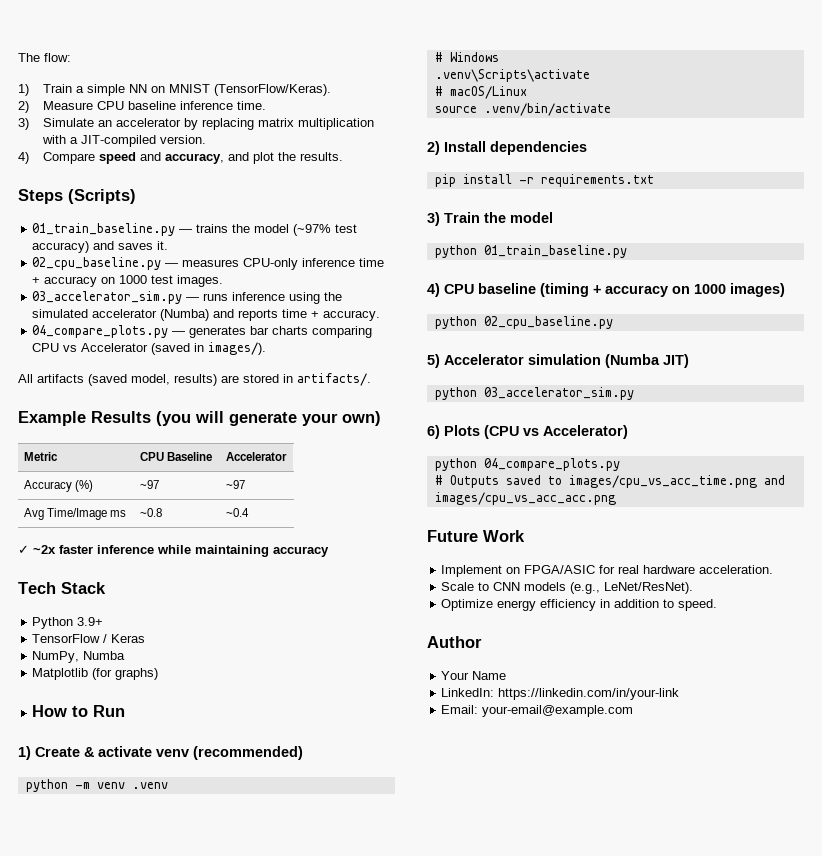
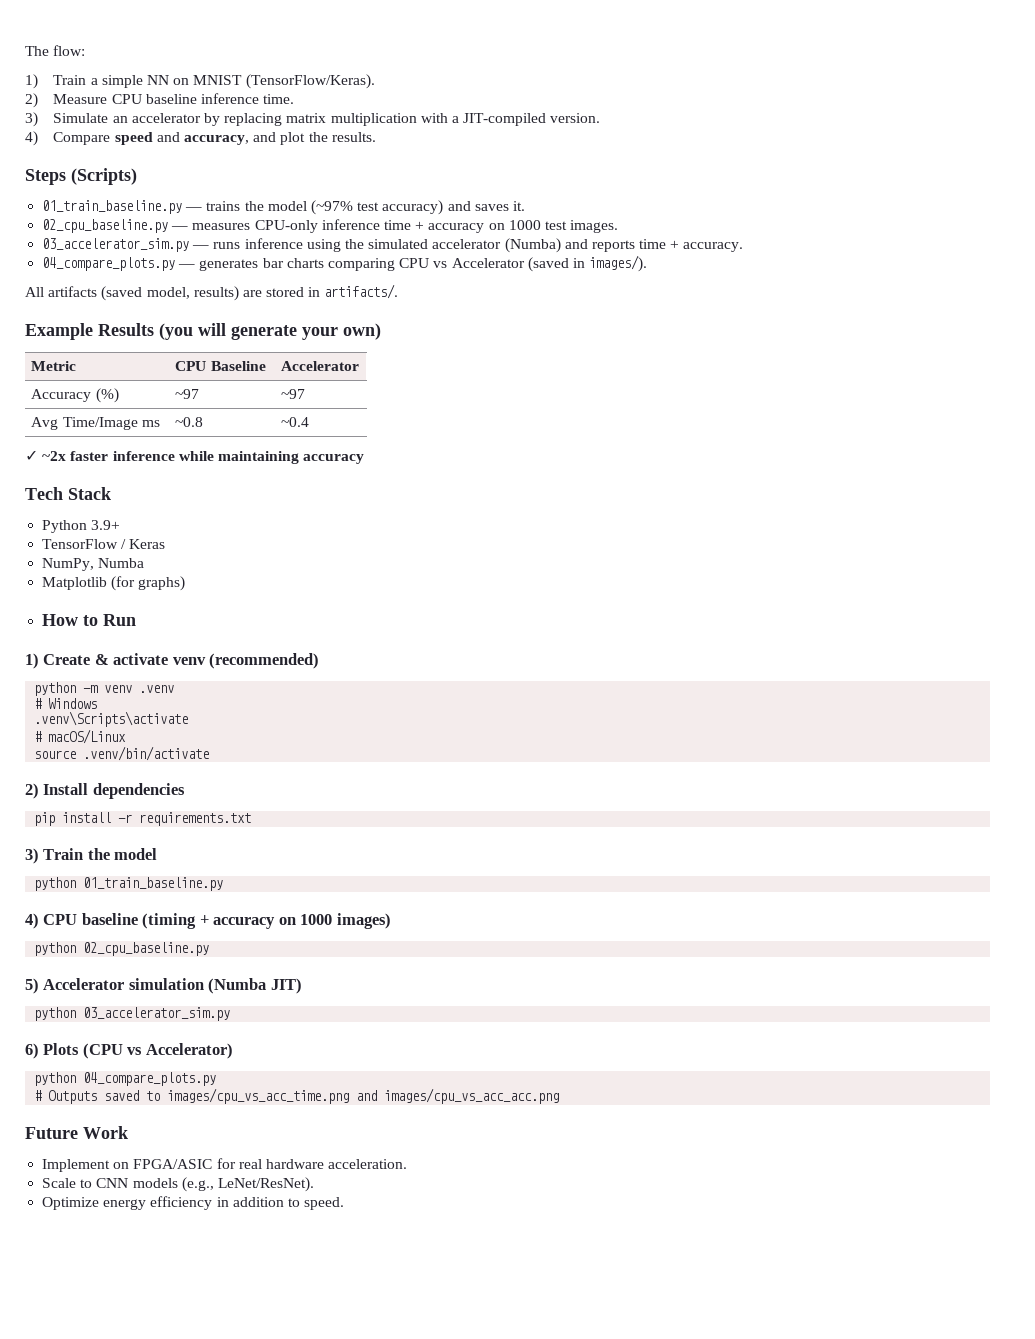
[427,636,482,648] [441,671,507,680] [441,688,680,700] [441,705,634,717] // Author // Your Name // LinkedIn: https://linkedin.com/in/your-link // Email: your-email@example.com -> (345, 1203) none

